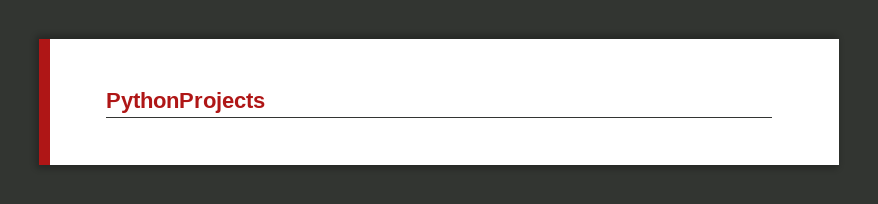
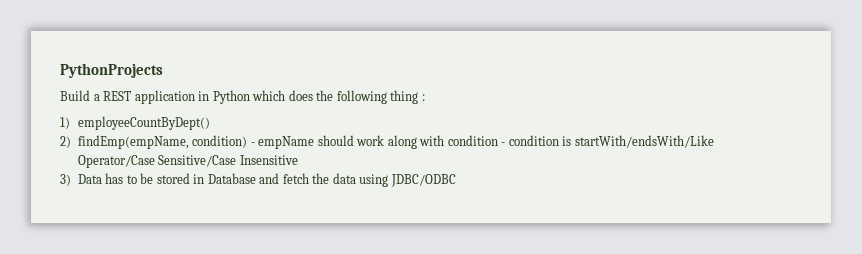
(265, 102) none -> [60,90,425,104] [60,116,210,130] [60,135,714,149] [77,155,298,168] [60,173,456,187] // Build a REST application in Python which does the following thing : // 1) employeeCountByDept() // 2) findEmp(empName, condition) - empName should work along with condition - condition is startWith/endsWith/Like Operator/Case Sensitive/Case Insensitive // 3) Data has to be stored in Database and fetch the data using JDBC/ODBC

